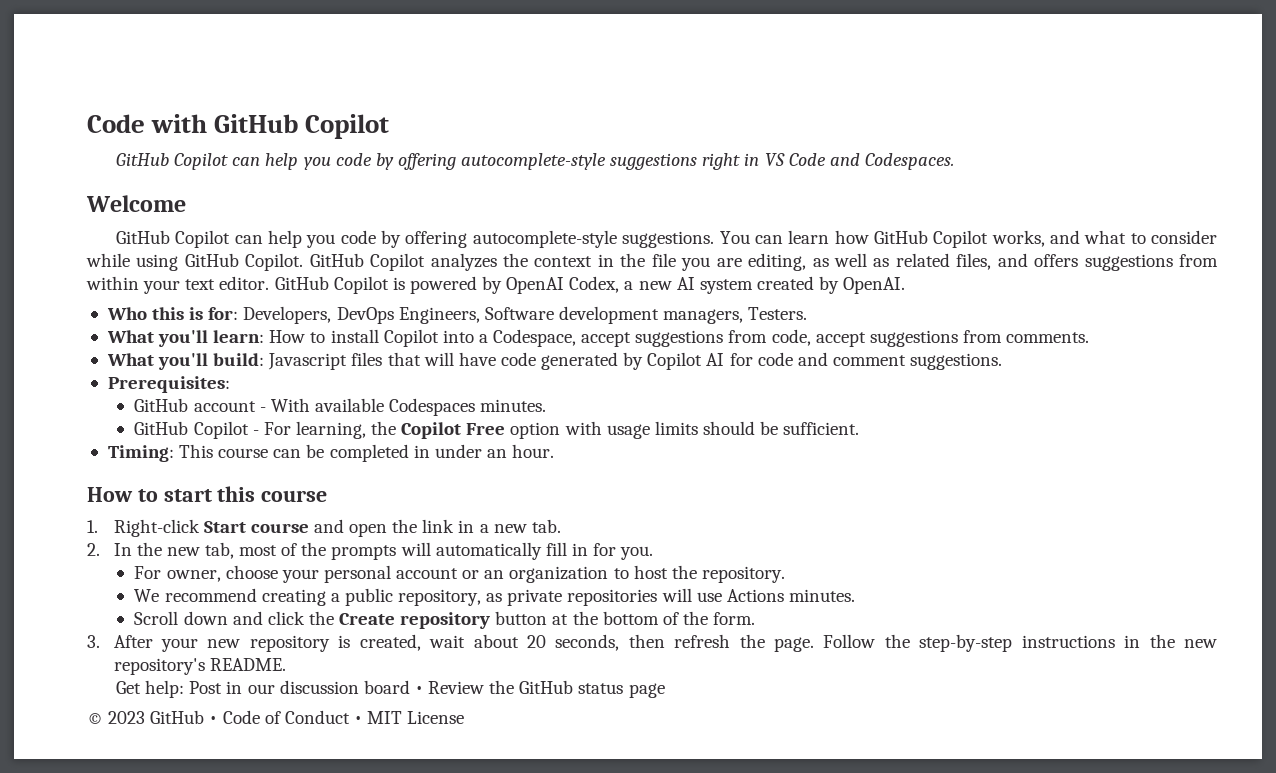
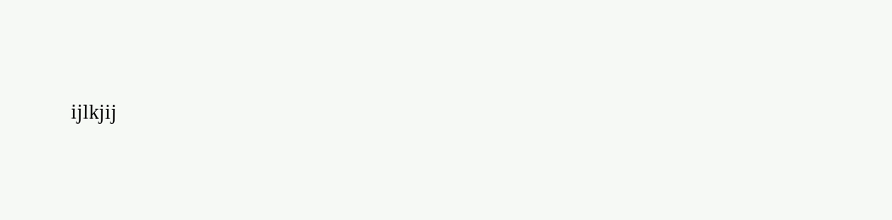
[87,114,390,139] [115,153,954,170] [86,195,186,212] [115,230,1217,248] [86,253,1218,271] [86,276,906,294] [106,306,808,324] [106,329,1090,347] [106,352,1003,370] [107,376,230,393] [134,398,547,416] [134,421,860,439] [107,444,555,462] [87,486,328,502] [87,519,561,537] [87,542,654,560] [134,565,785,583] [134,588,855,606] [134,611,756,629] [87,634,1217,652] [113,658,286,675] [115,680,665,698] [87,710,465,724] Code with GitHub Copilot // GitHub Copilot can help you code by offering autocomplete-style suggestions right in VS Code and Codespaces. // Welcome // GitHub Copilot can help you code by offering autocomplete-style suggestions. You can learn how GitHub Copilot works, and what to consider while using GitHub Copilot. GitHub Copilot analyzes the context in the file you are editing, as well as related files, and offers suggestions from within your text editor. GitHub Copilot is powered by OpenAI Codex, a new AI system created by OpenAI. // Who this is for: Developers, DevOps Engineers, Software development managers, Testers. // What you'll learn: How to install Copilot into a Codespace, accept suggestions from code, accept suggestions from comments. // What you'll build: Javascript files that will have code generated by Copilot AI for code and comment suggestions. // Prerequisites: // GitHub account - With available Codespaces minutes. // GitHub Copilot - For learning, the Copilot Free option with usage limits should be sufficient. // Timing: This course can be completed in under an hour. // How to start this course // 1. Right-click Start course and open the link in a new tab. // 2. In the new tab, most of the prompts will automatically fill in for you. // For owner, choose your personal account or an organization to host the repository. // We recommend creating a public repository, as private repositories will use Actions minutes. // Scroll down and click the Create repository button at the bottom of the form. // 3. After your new repository is created, wait about 20 seconds, then refresh the page. Follow the step-by-step instructions in the new repository's README. // Get help: Post in our discussion board • Review the GitHub status page // © 2023 GitHub • Code of Conduct • MIT License -> [70,104,118,124] ijlkjij

